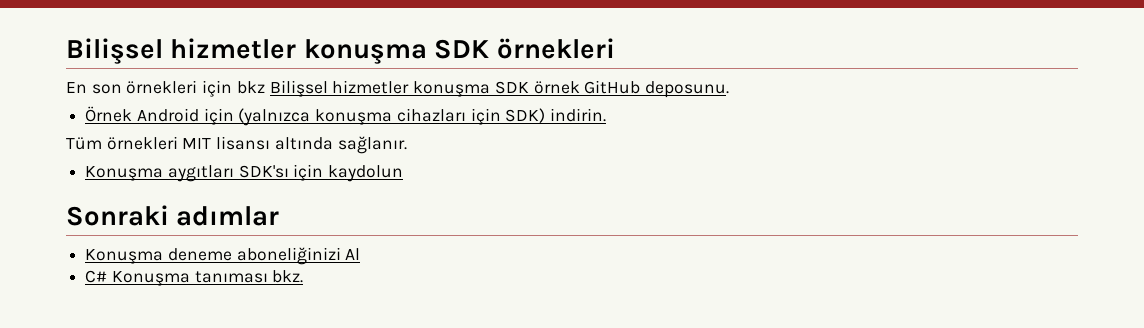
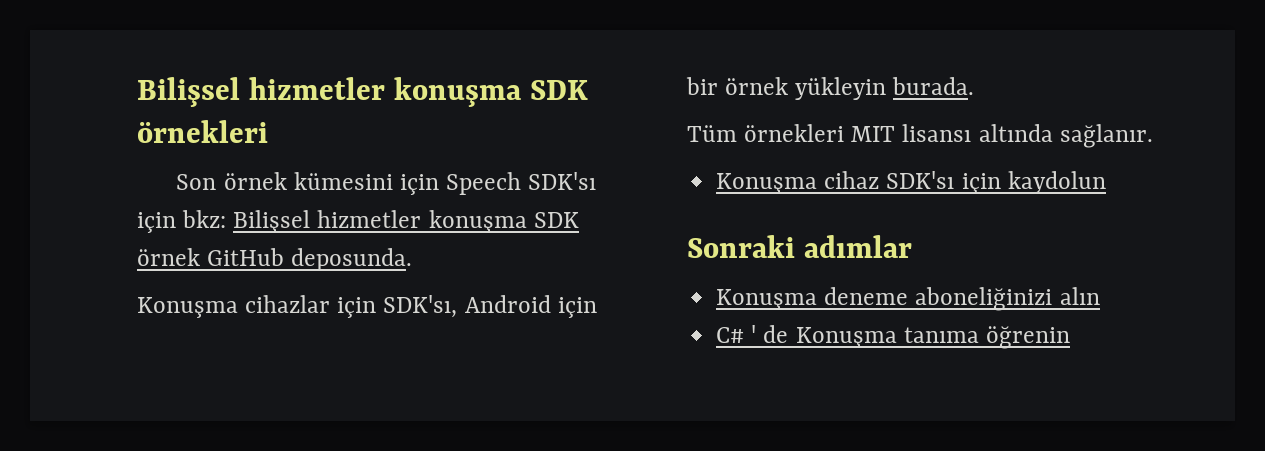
[66,80,265,97] En son örnekleri için bkz -> [176,172,597,195] [137,210,227,233] Son örnek kümesini için Speech SDK'sı için bkz:
[644,81,729,98] [85,106,607,126] deposunu. // Örnek Android için (yalnızca konuşma cihazları için SDK) indirin. -> [291,248,413,271] [137,295,597,318] [686,77,975,100] deposunda. // Konuşma cihazlar için SDK'sı, Android için bir örnek yükleyin burada.
[167,165,234,182] aygıtları -> [824,171,880,189] cihaz
[345,248,361,260] Al -> [1059,287,1100,305] alın
[111,270,304,286] Konuşma tanıması bkz. -> [751,325,1070,349] ' de Konuşma tanıma öğrenin

